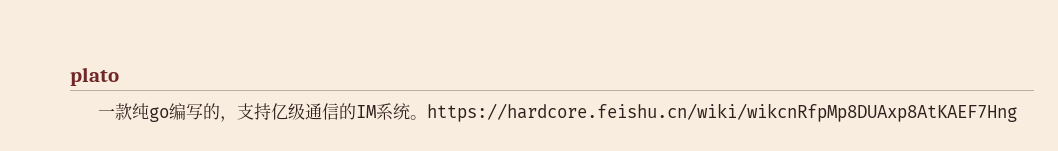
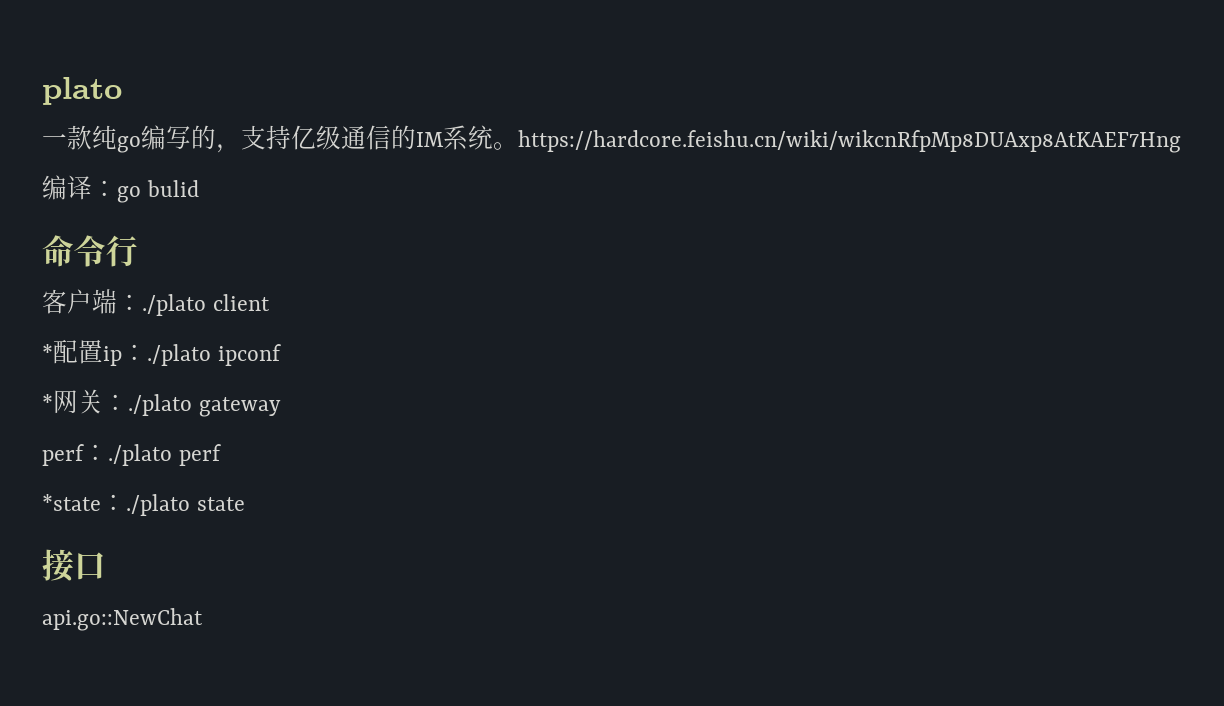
(1017, 112) none -> [42,175,199,203] [42,235,138,267] [42,289,270,316] [42,339,281,366] [42,389,281,417] [42,444,221,466] [42,494,245,516] [42,549,106,582] [42,608,203,631] // 编译：go bulid // 命令行 // 客户端：./plato client // *配置ip：./plato ipconf // *网关：./plato gateway // perf：./plato perf // *state：./plato state // 接口 // api.go::NewChat

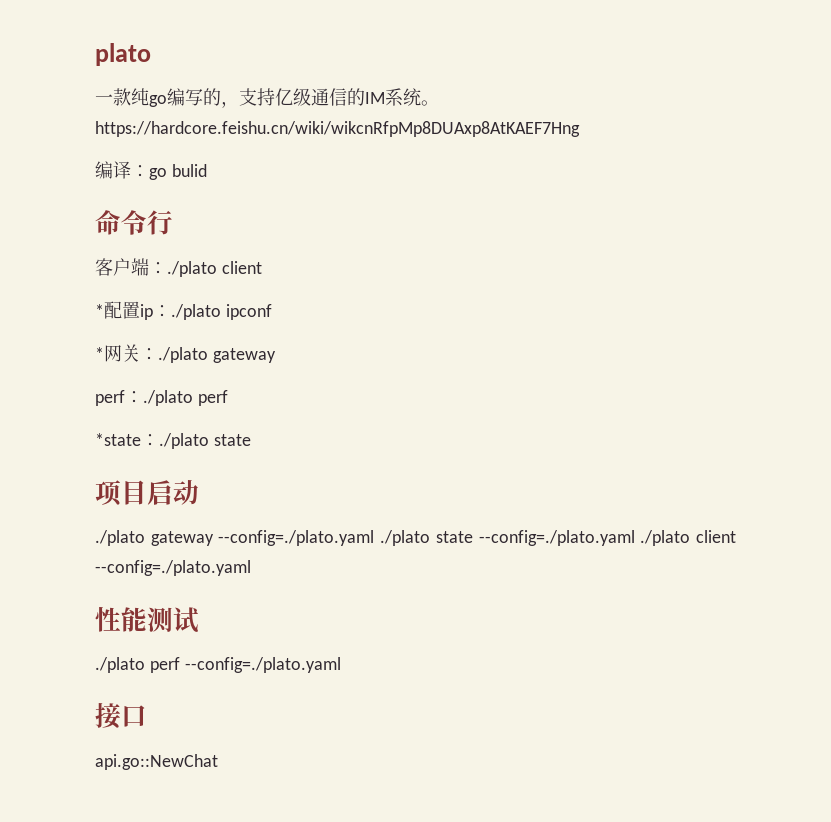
(245, 504) none -> [95,479,199,506] [95,530,736,546] [95,560,251,576] [95,606,199,633] [95,657,341,673] // 项目启动 // ./plato gateway --config=./plato.yaml ./plato state --config=./plato.yaml ./plato client --config=./plato.yaml // 性能测试 // ./plato perf --config=./plato.yaml

